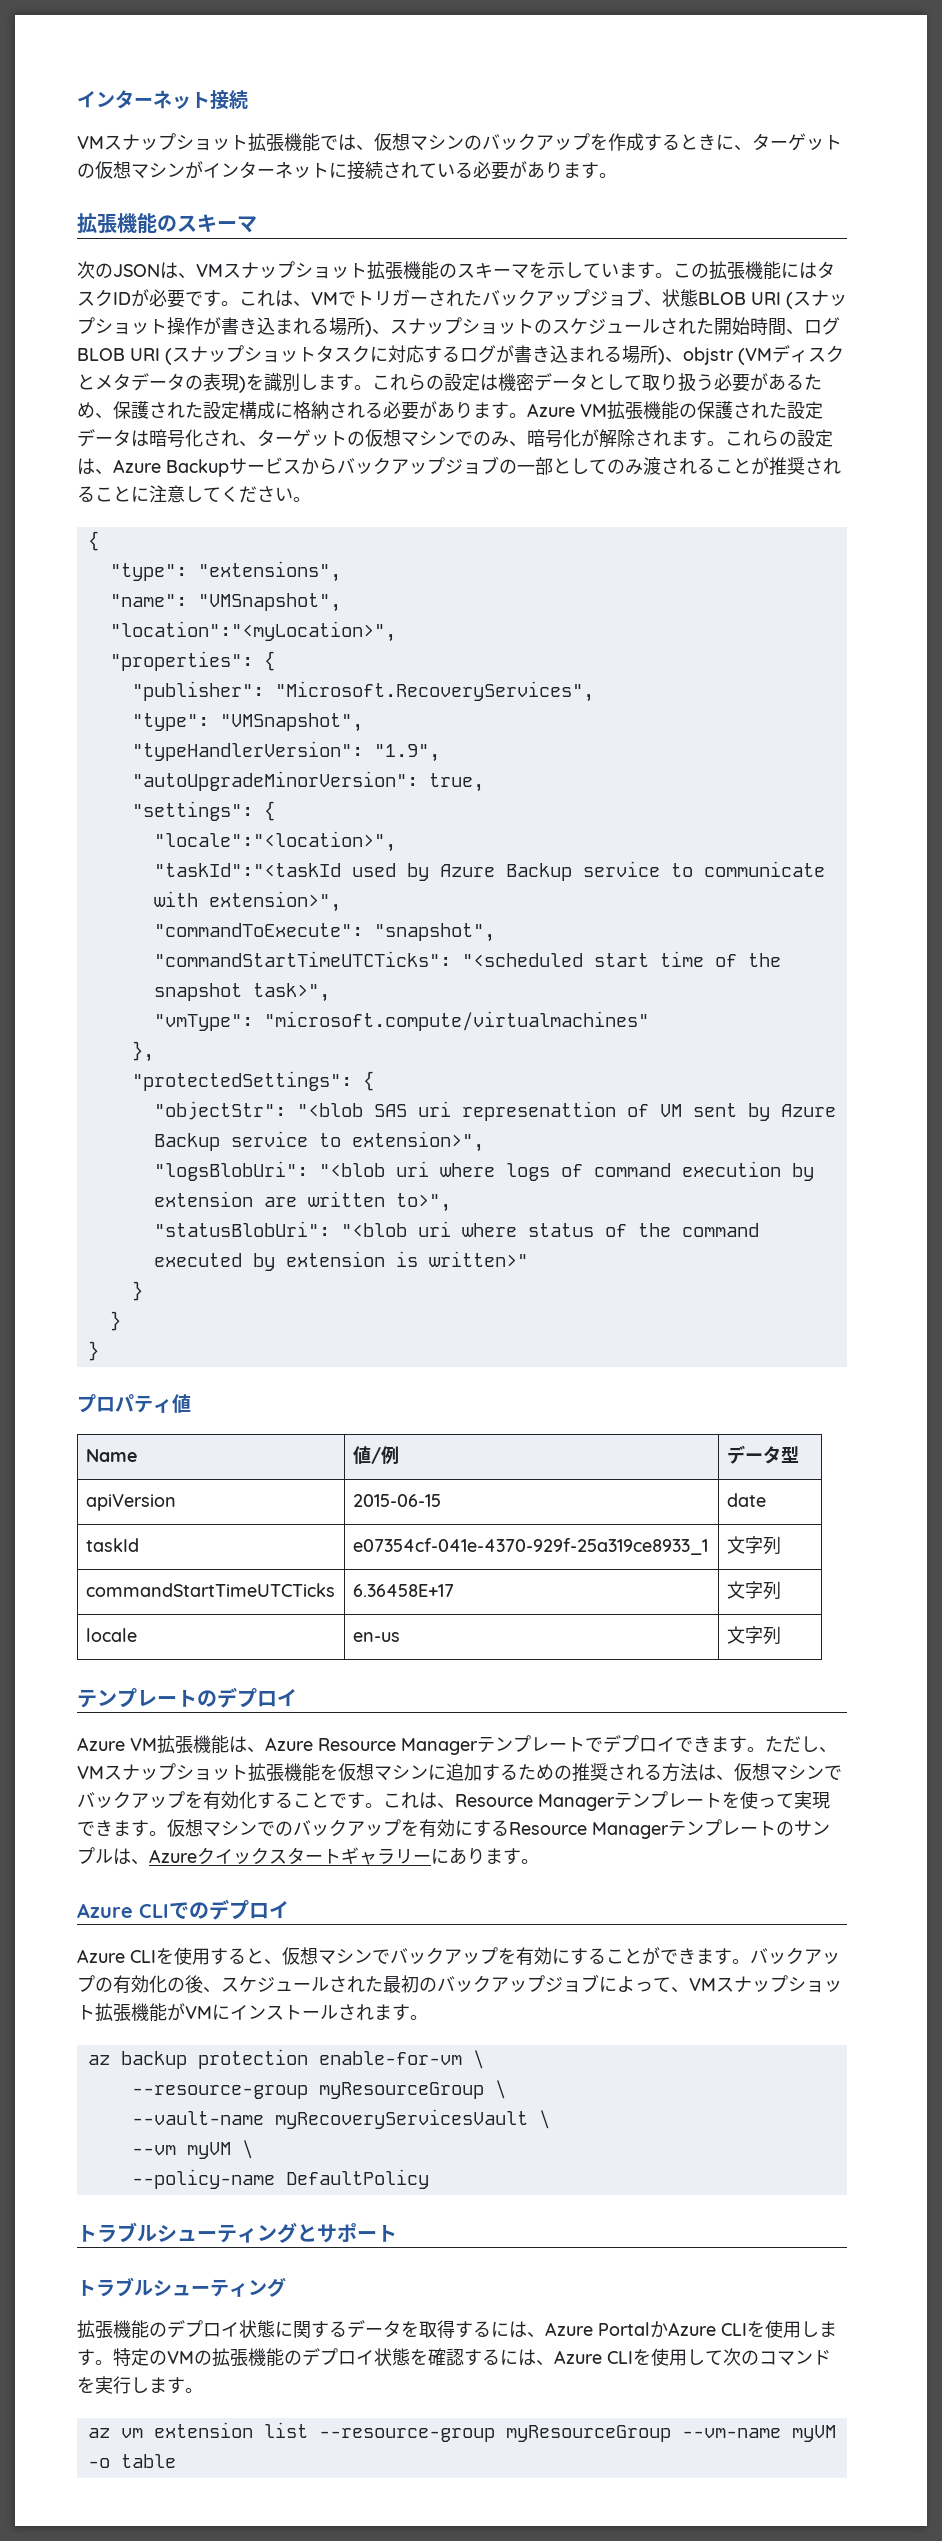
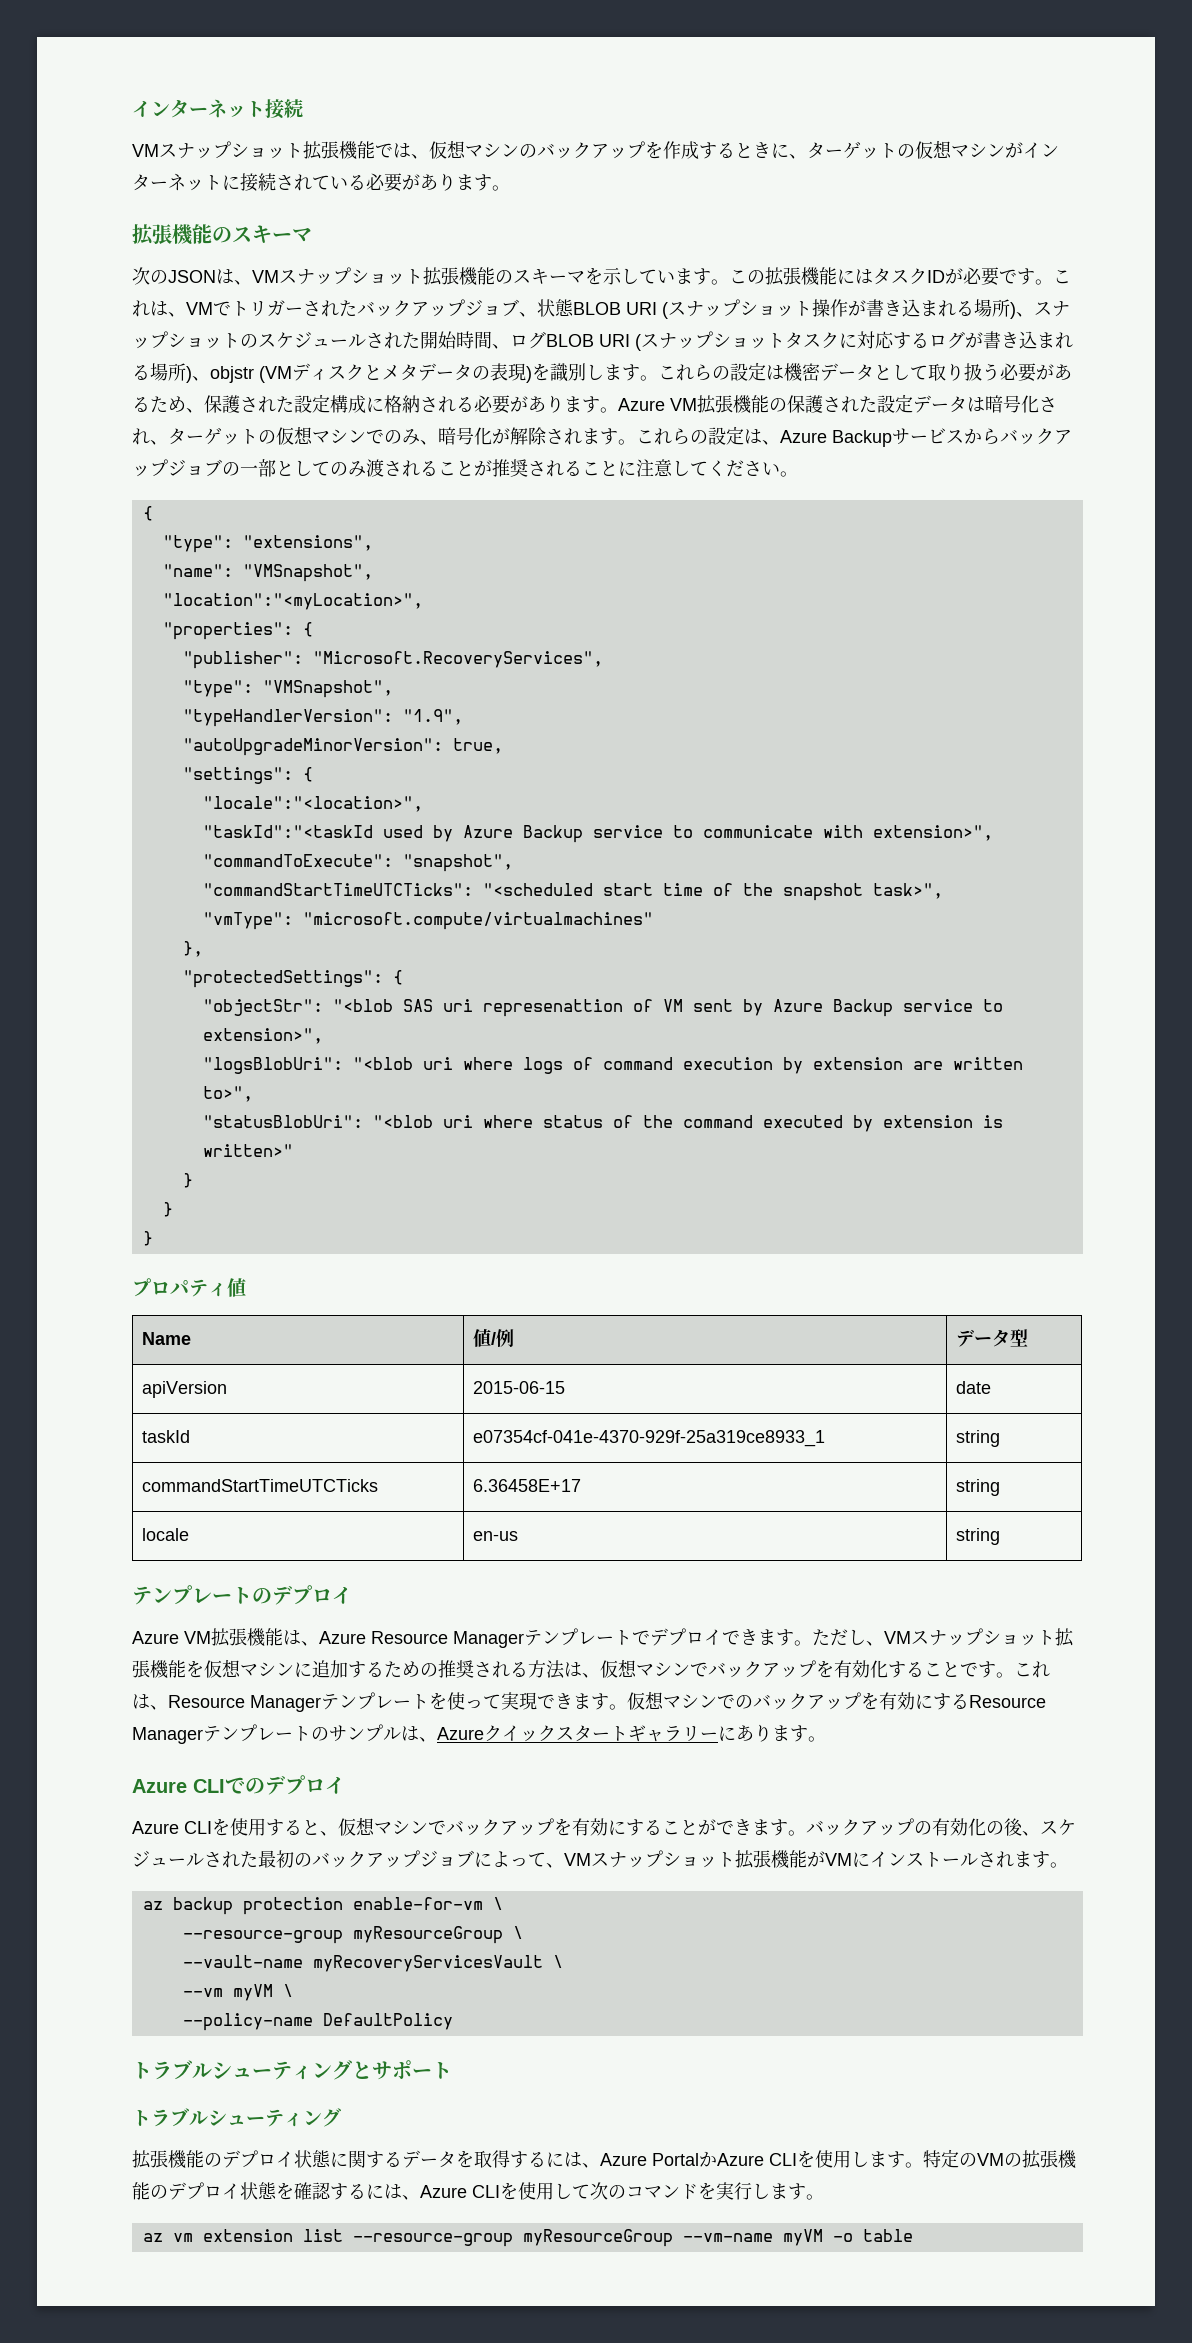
[726,1536,781,1555] 文字列 -> [955,1430,1000,1447] string
[726,1581,781,1600] 文字列 -> [955,1479,1000,1496] string
[726,1626,781,1645] 文字列 -> [955,1528,1000,1545] string

